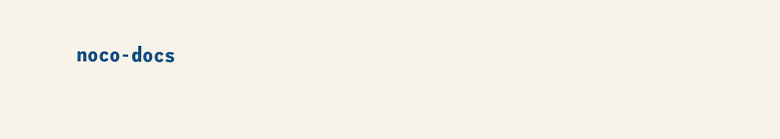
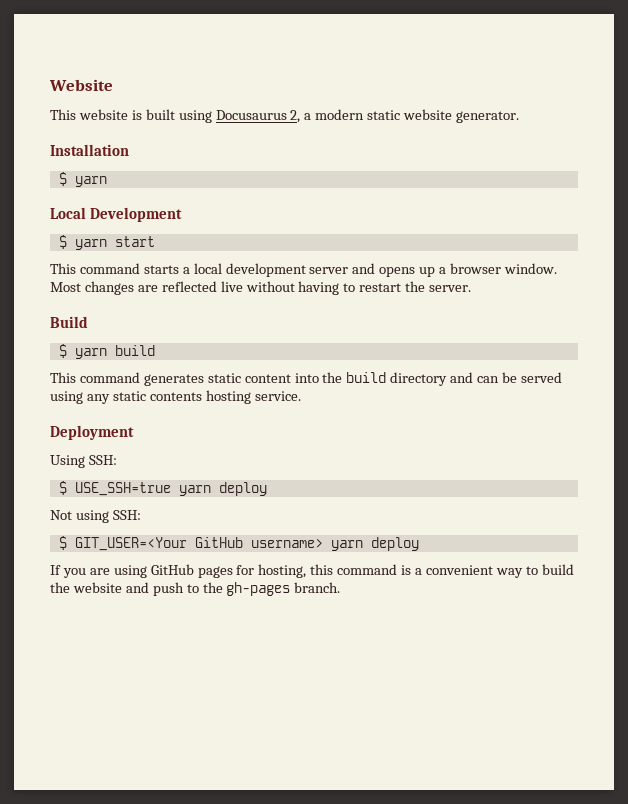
[76,45,176,64] noco-docs -> [49,79,113,91] [50,109,520,123] [50,144,129,156] [58,172,107,187] [50,207,183,222] [58,235,155,250] [50,263,557,277] [50,281,472,295] [50,316,88,328] [58,344,155,359] [50,372,562,386] [50,390,301,404] [50,425,134,440] [50,455,117,468] [58,481,267,496] [50,510,141,523] [58,536,419,551] [50,564,574,578] [50,582,341,596] Website // This website is built using Docusaurus 2, a modern static website generator. // Installation // $ yarn // Local Development // $ yarn start // This command starts a local development server and opens up a browser window. Most changes are reflected live without having to restart the server. // Build // $ yarn build // This command generates static content into the build directory and can be served using any static contents hosting service. // Deployment // Using SSH: // $ USE_SSH=true yarn deploy // Not using SSH: // $ GIT_USER=<Your GitHub username> yarn deploy // If you are using GitHub pages for hosting, this command is a convenient way to build the website and push to the gh-pages branch.

